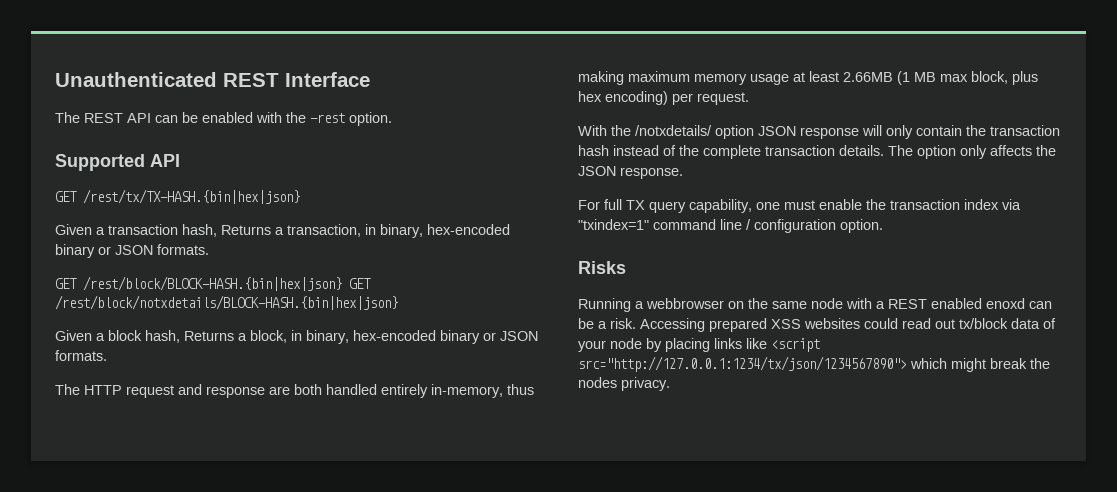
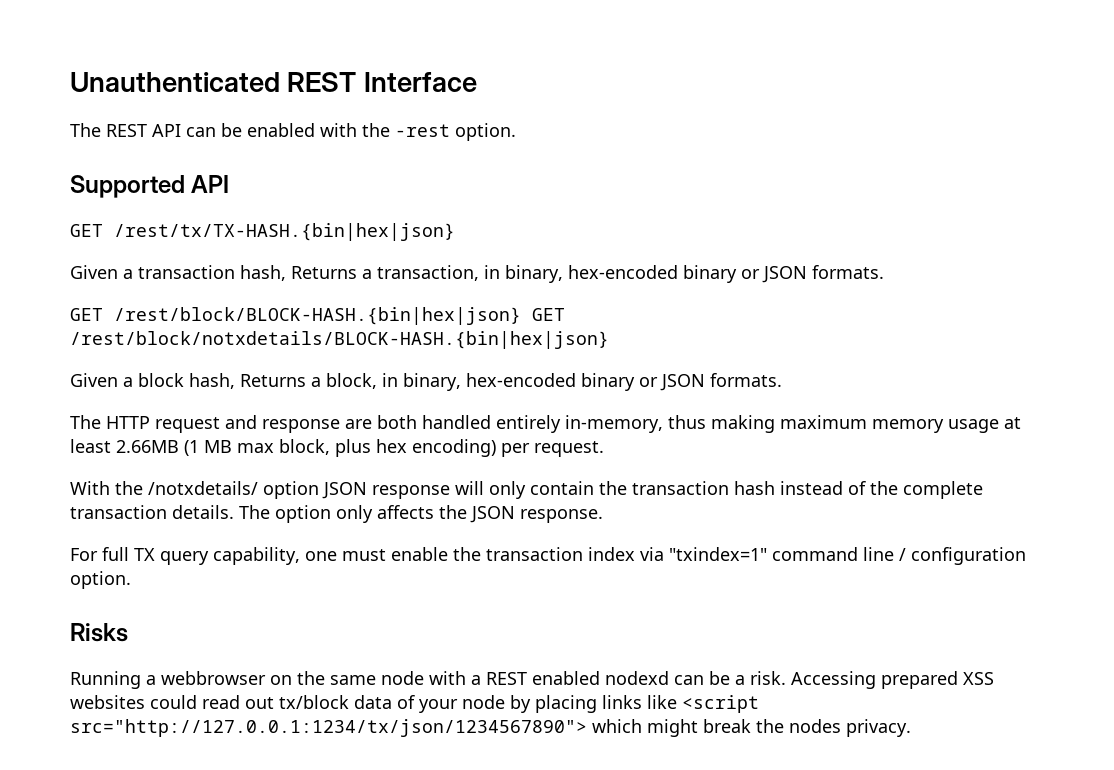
[986,298,1025,309] enoxd -> [605,671,669,685] nodexd

